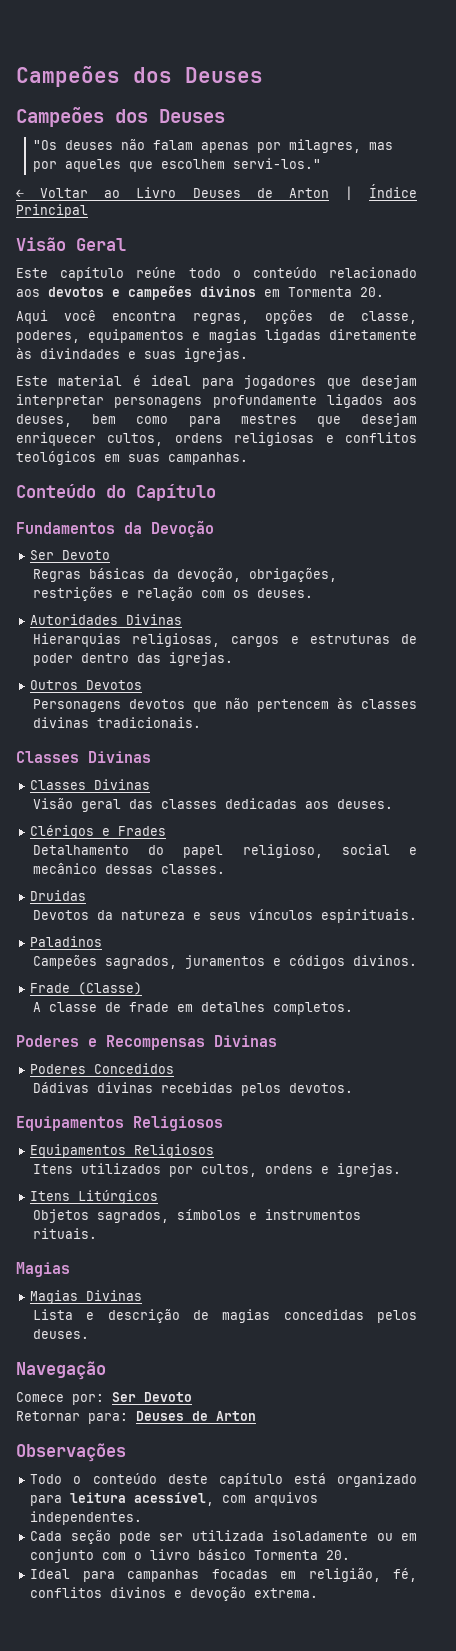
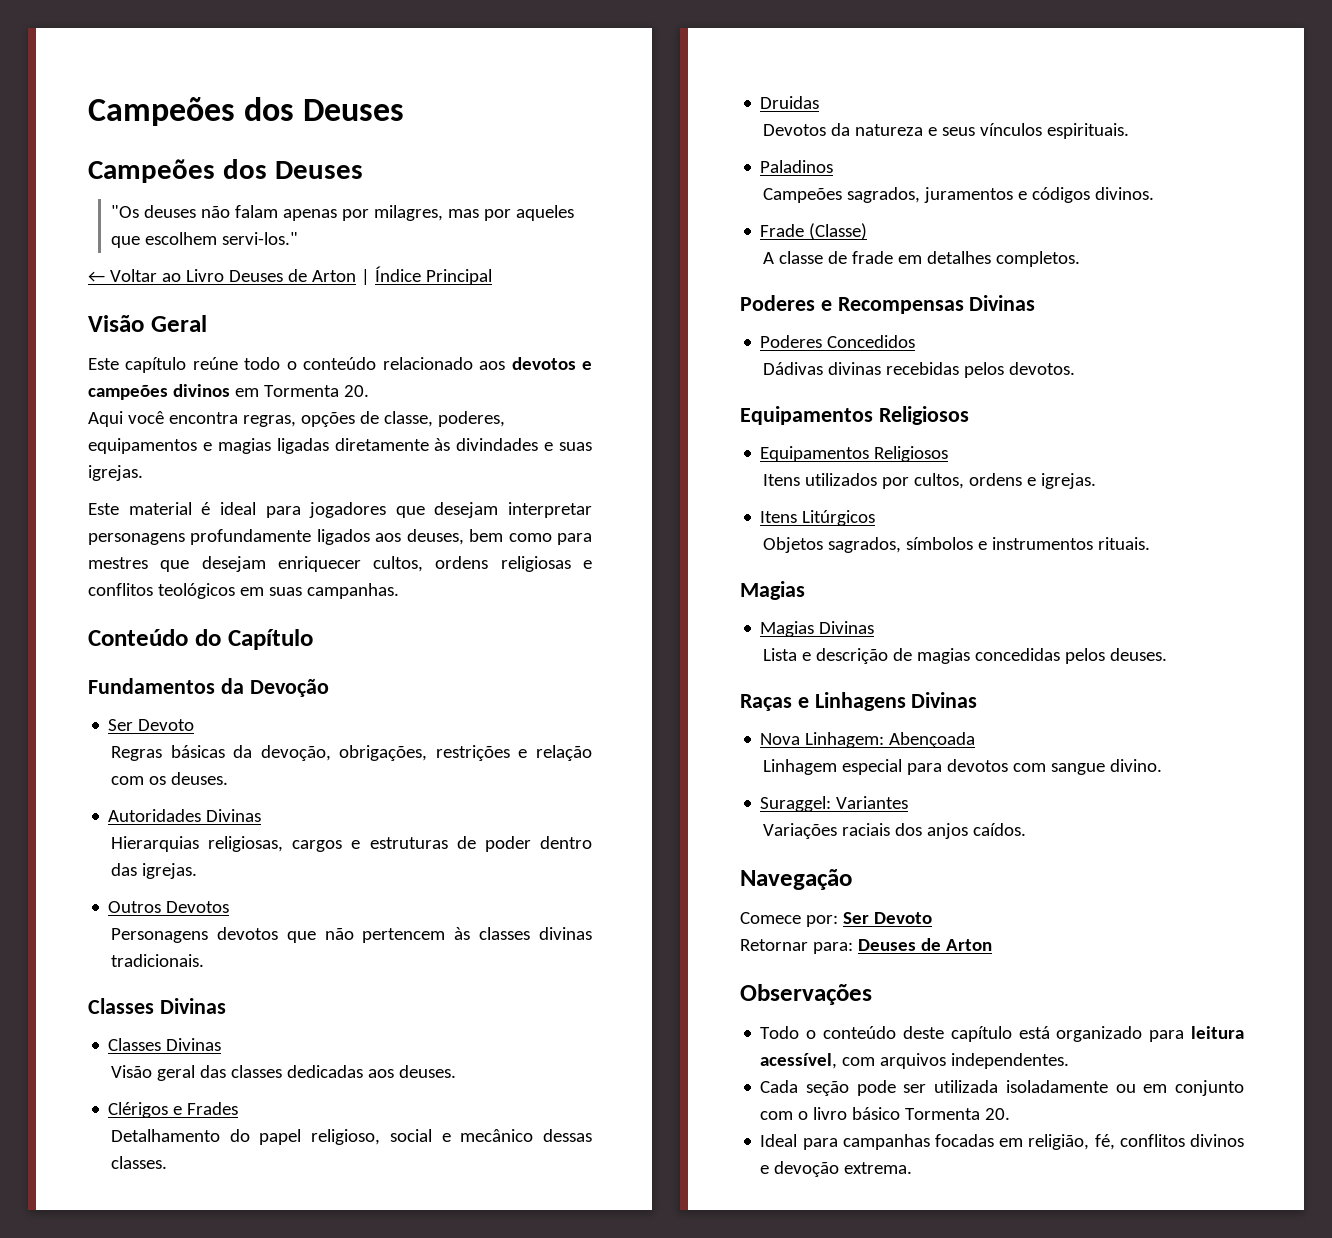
(89, 1334) none -> [740,692,978,711] [760,732,976,748] [762,759,1162,775] [760,796,909,812] [762,823,1026,839] // Raças e Linhagens Divinas // Nova Linhagem: Abençoada // Linhagem especial para devotos com sangue divino. // Suraggel: Variantes // Variações raciais dos anjos caídos.

